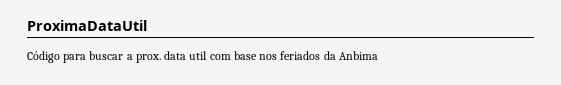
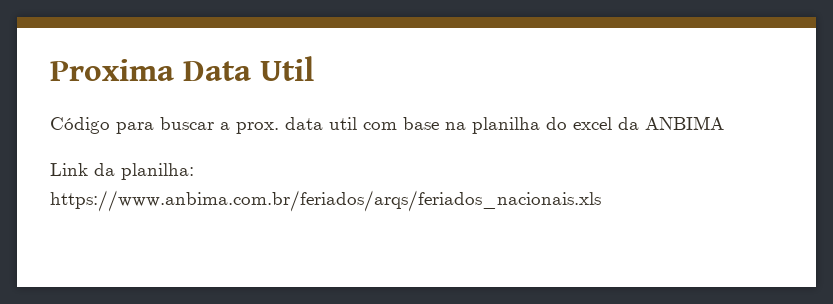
[27,20,147,31] ProximaDataUtil -> [50,56,314,81] Proxima Data Util
[259,51,378,60] nos feriados da Anbima -> [445,116,724,134] [50,163,194,180] [50,190,601,212] na planilha do excel da ANBIMA // Link da planilha: https://www.anbima.com.br/feriados/arqs/feriados_nacionais.xls

